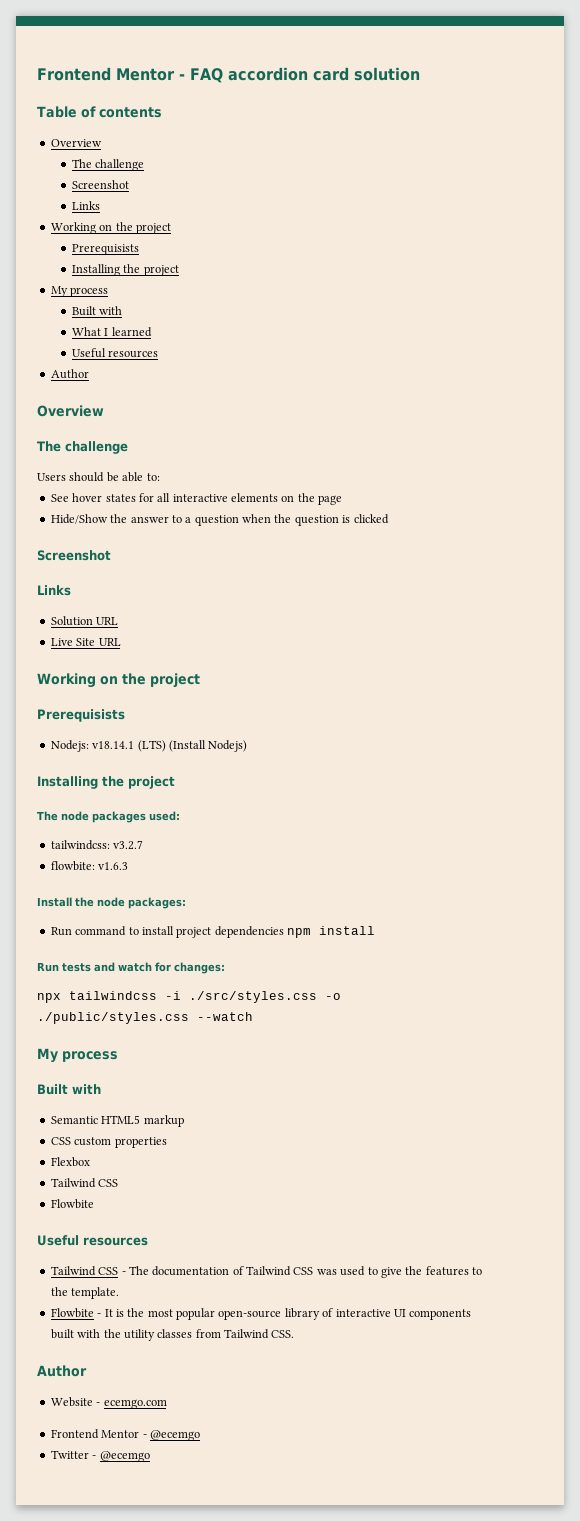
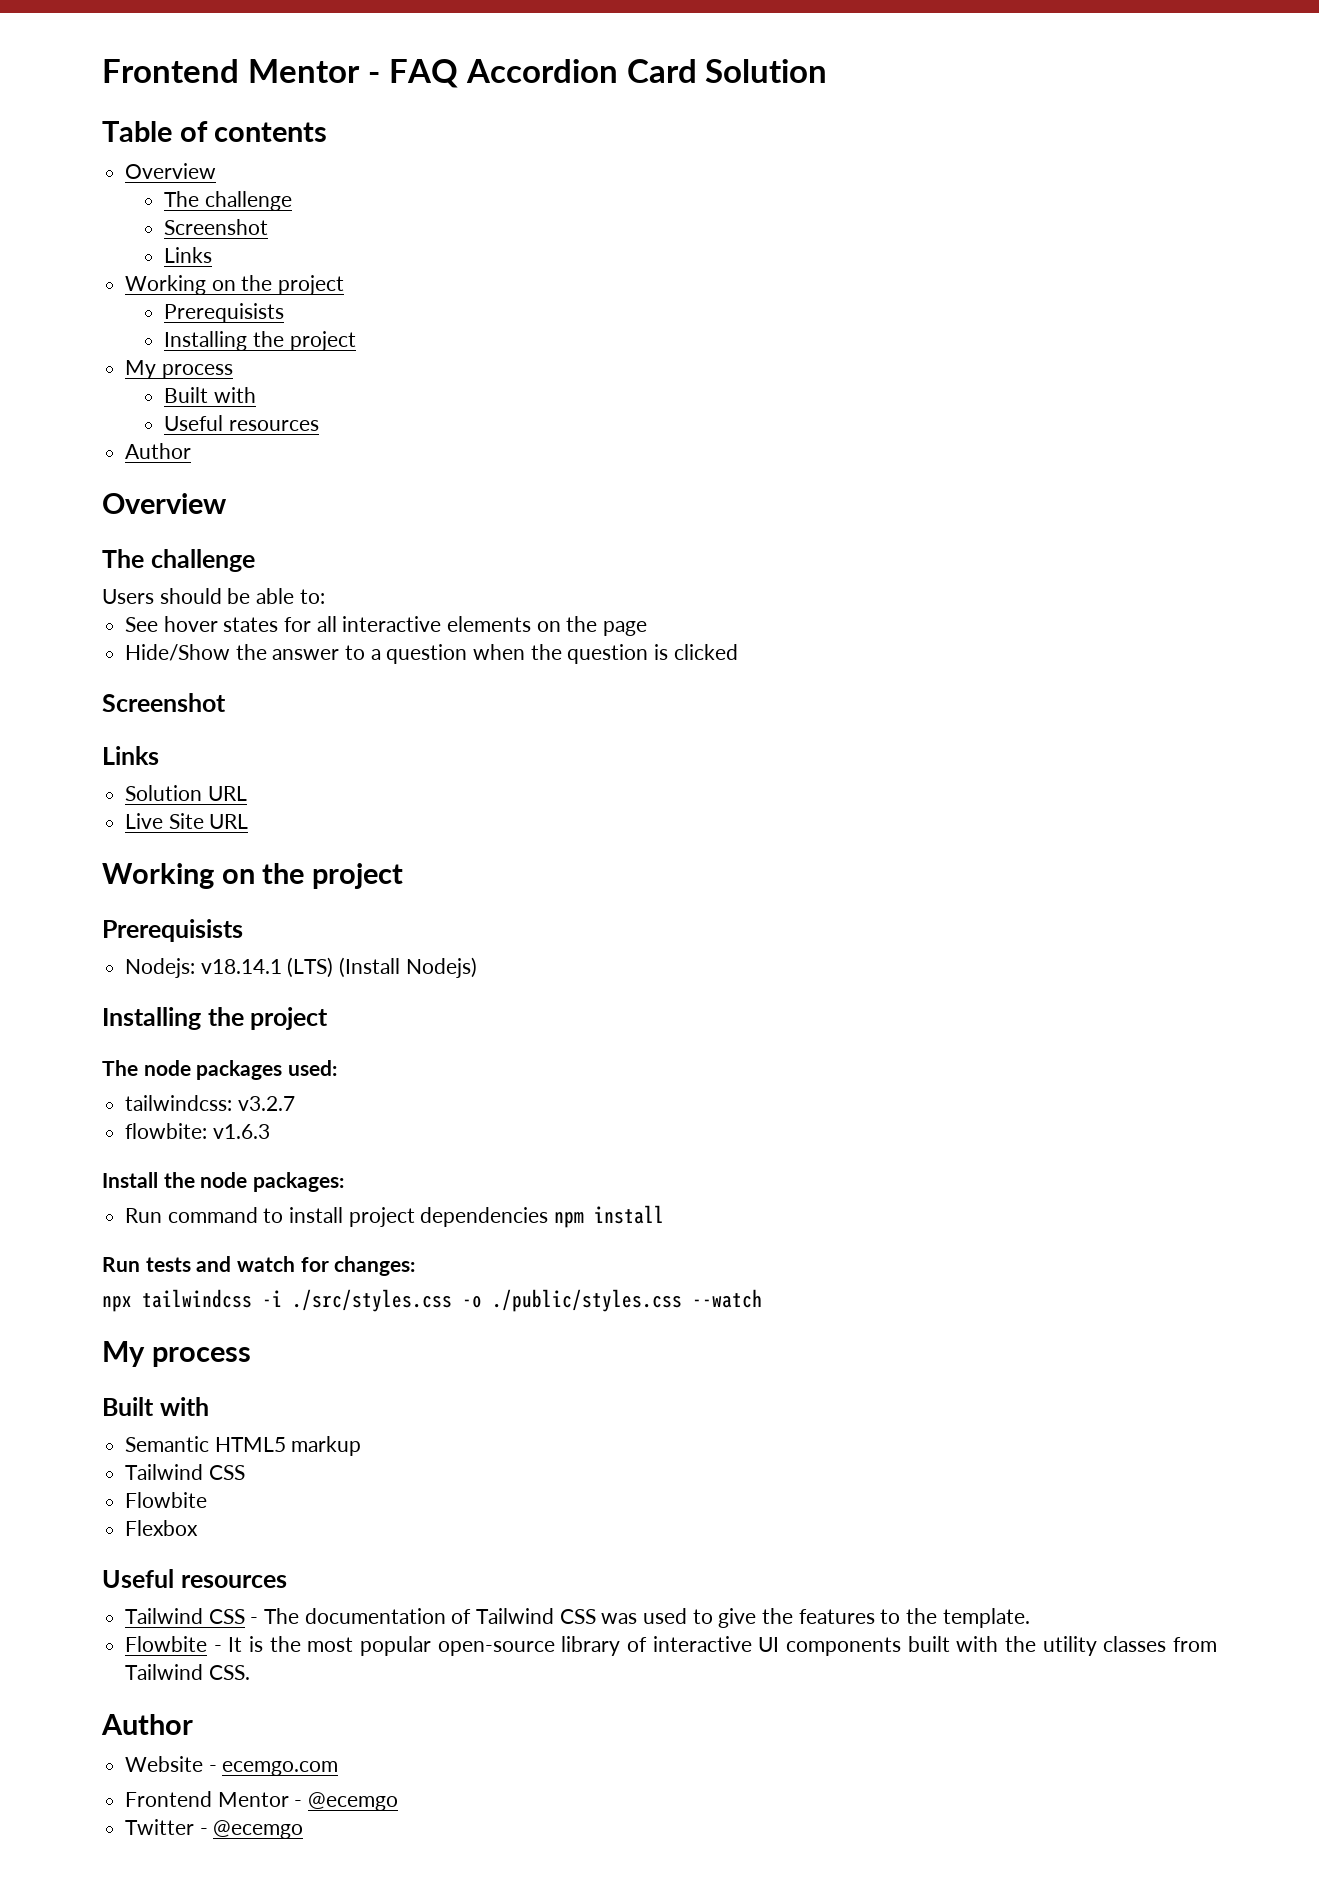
[227,67,420,81] accordion card solution -> [465,59,828,83] Accordion Card Solution
[71,327,152,337] // What I learned -> (256, 395) none
[50,1137,167,1148] [50,1157,90,1167] // CSS custom properties // Flexbox -> (362, 1446) none
(94, 1204) none -> [125,1520,199,1536] // Flexbox

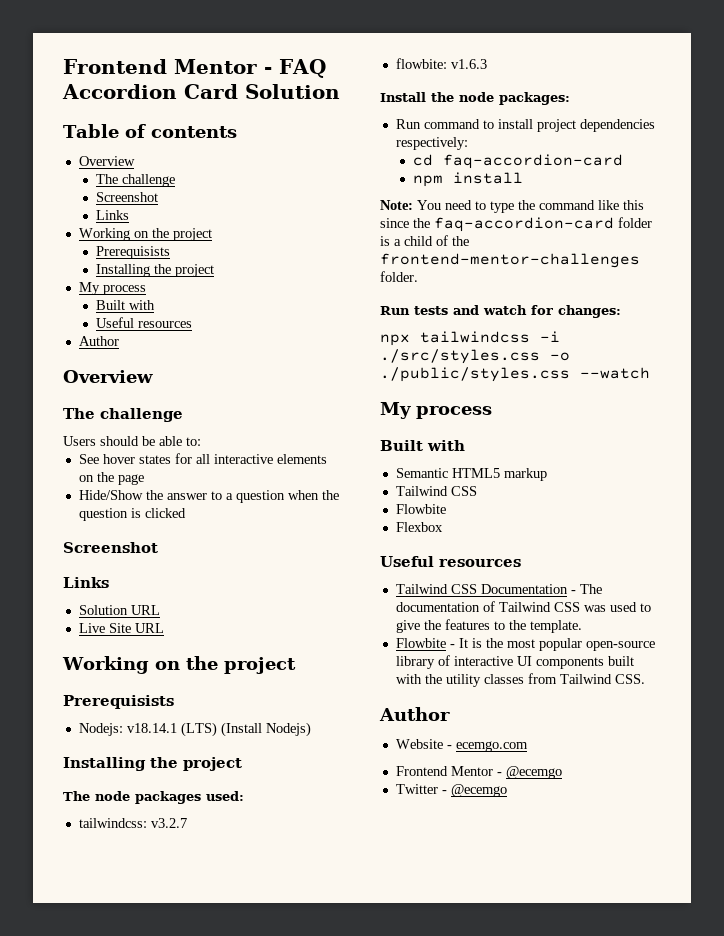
(549, 1217) none -> [395,137,468,150] [412,154,623,169] respectively: // cd faq-accordion-card //
(665, 1214) none -> [380,200,644,213] [380,217,652,232] [380,235,469,246] [380,253,640,268] [380,271,418,282] // Note: You need to type the command like this since the faq-accordion-card folder is a child of the frontend-mentor-challenges folder.
(245, 1616) none -> [480,584,568,594] Documentation

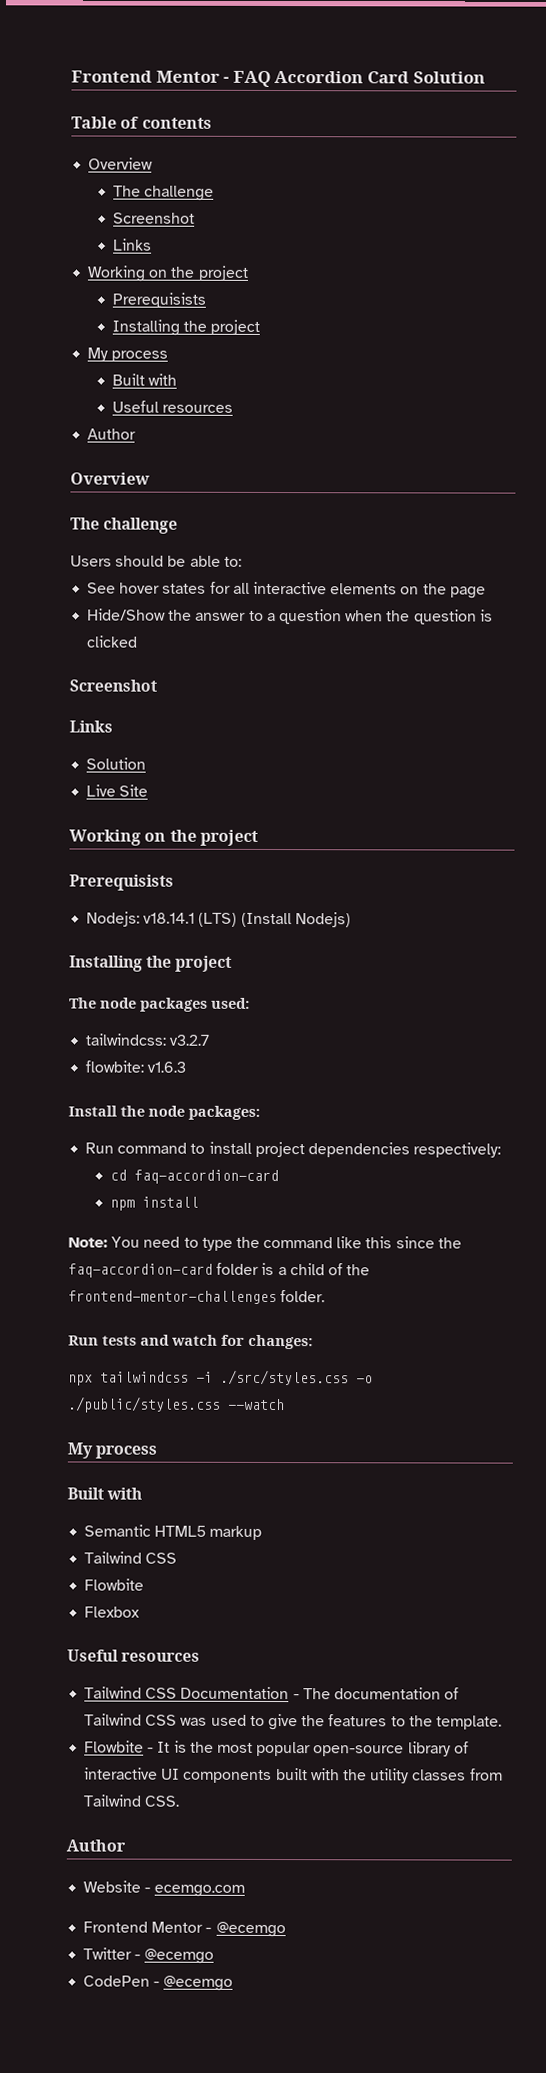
[130,605,160,615] URL -> (147, 763) none
[134,623,164,633] URL -> (149, 790) none
(507, 790) none -> [83,1975,234,1991] // CodePen - @ecemgo

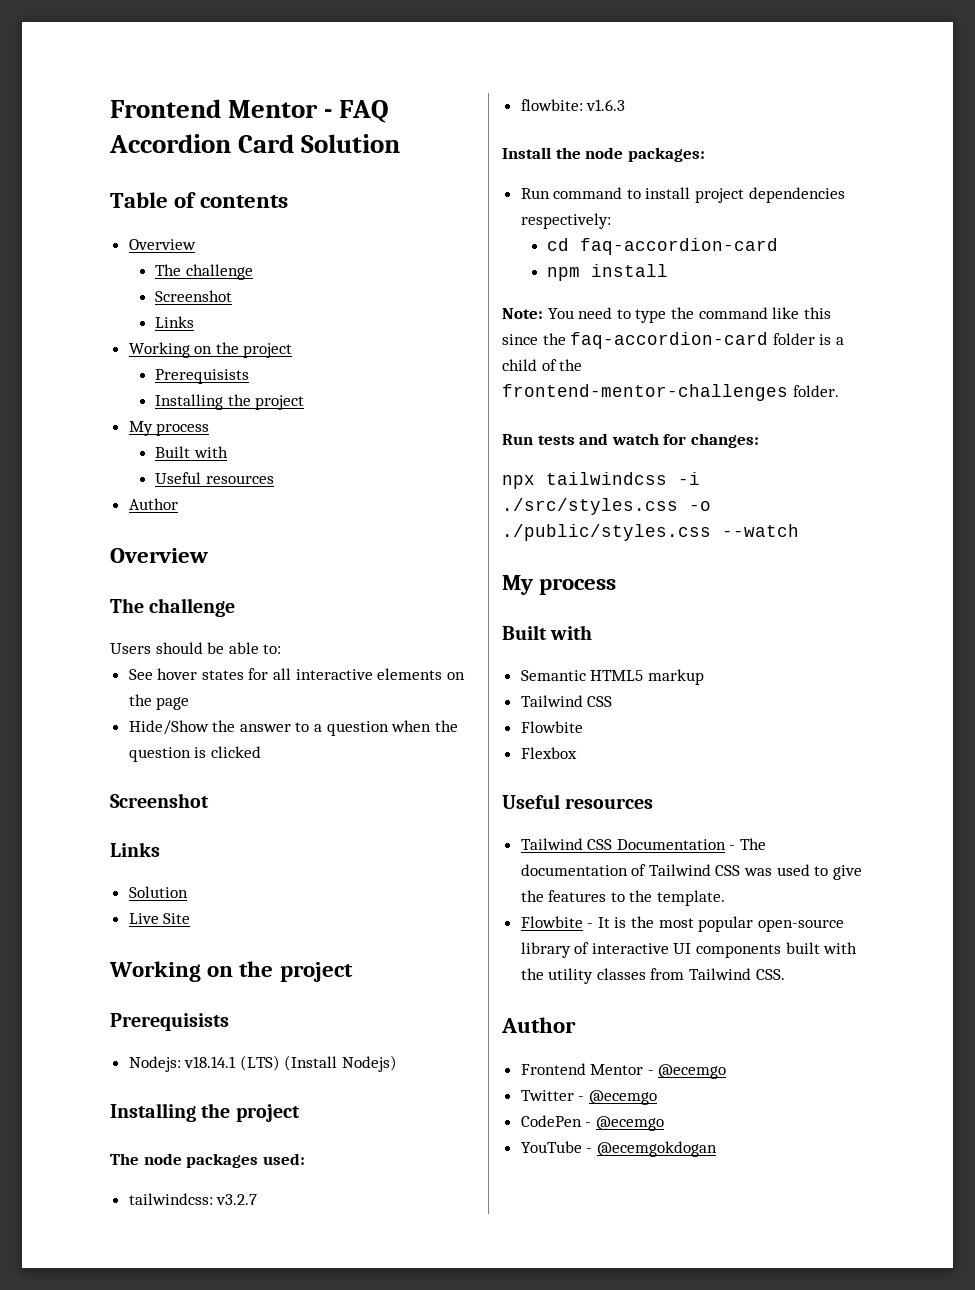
[83,1880,246,1897] // Website - ecemgo.com -> (576, 1025) none
(234, 1983) none -> [520,1141,717,1157] // YouTube - @ecemgokdogan

